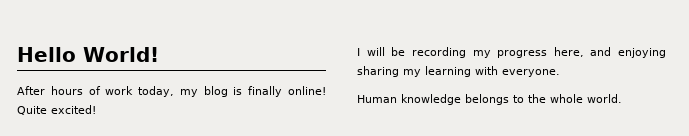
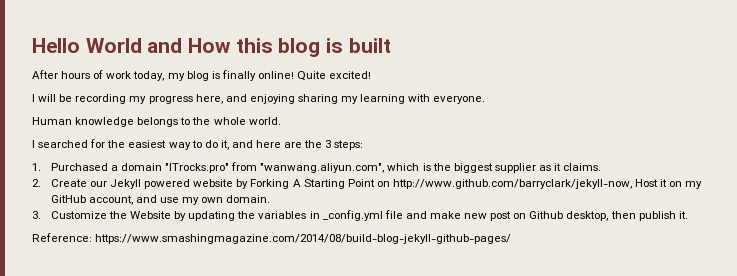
[83,47,159,62] World! -> [85,38,391,57] World and How this blog is built
(622, 98) none -> [32,139,364,150] [32,162,602,173] [32,179,703,189] [50,195,271,205] [32,210,688,221] [32,233,512,244] // I searched for the easiest way to do it, and here are the 3 steps: // 1. Purchased a domain "ITrocks.pro" from "wanwang.aliyun.com", which is the biggest supplier as it claims. // 2. Create our Jekyll powered website by Forking A Starting Point on http://www.github.com/barryclark/jekyll-now, Host it on my GitHub account, and use my own domain. // 3. Customize the Website by updating the variables in _config.yml file and make new post on Github desktop, then publish it. // Reference: https://www.smashingmagazine.com/2014/08/build-blog-jekyll-github-pages/

